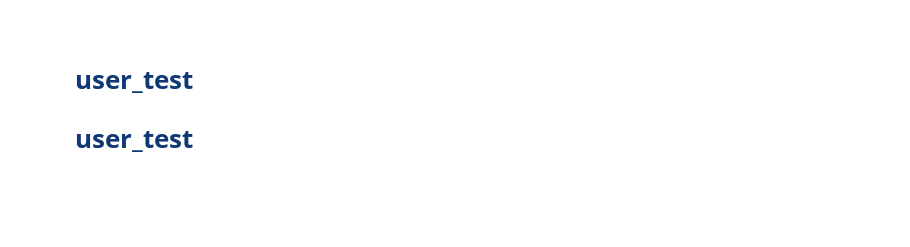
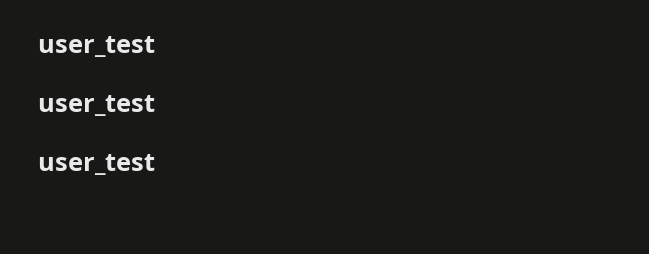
[75,71,193,93] [75,130,193,152] user_test // user_test -> [38,36,155,57] [38,95,155,116] [38,154,155,175] user_test // user_test // user_test

